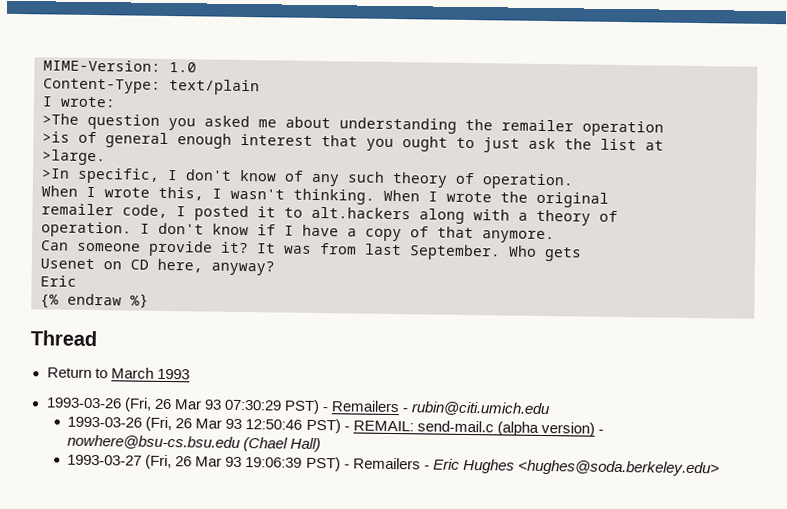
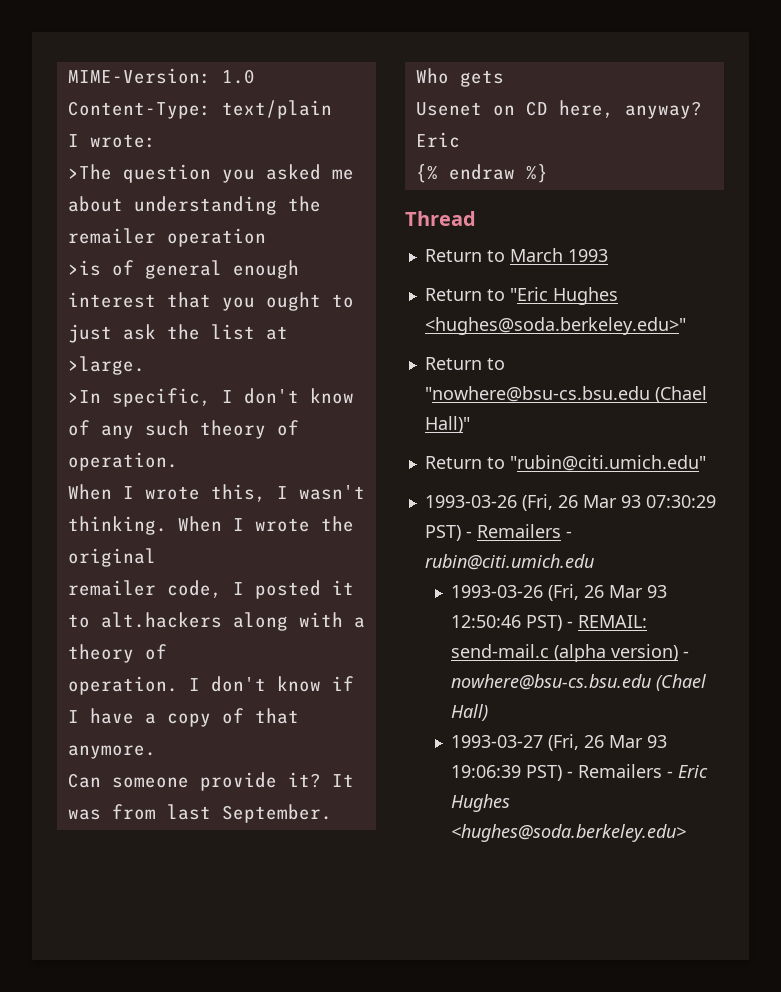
(190, 374) none -> [424,287,618,305] [424,317,686,335] [424,357,505,370] [424,386,707,403] [424,416,470,433] [424,455,706,471] // Return to "Eric Hughes <hughes@soda.berkeley.edu>" // Return to "nowhere@bsu-cs.bsu.edu (Chael Hall)" // Return to "rubin@citi.umich.edu"

